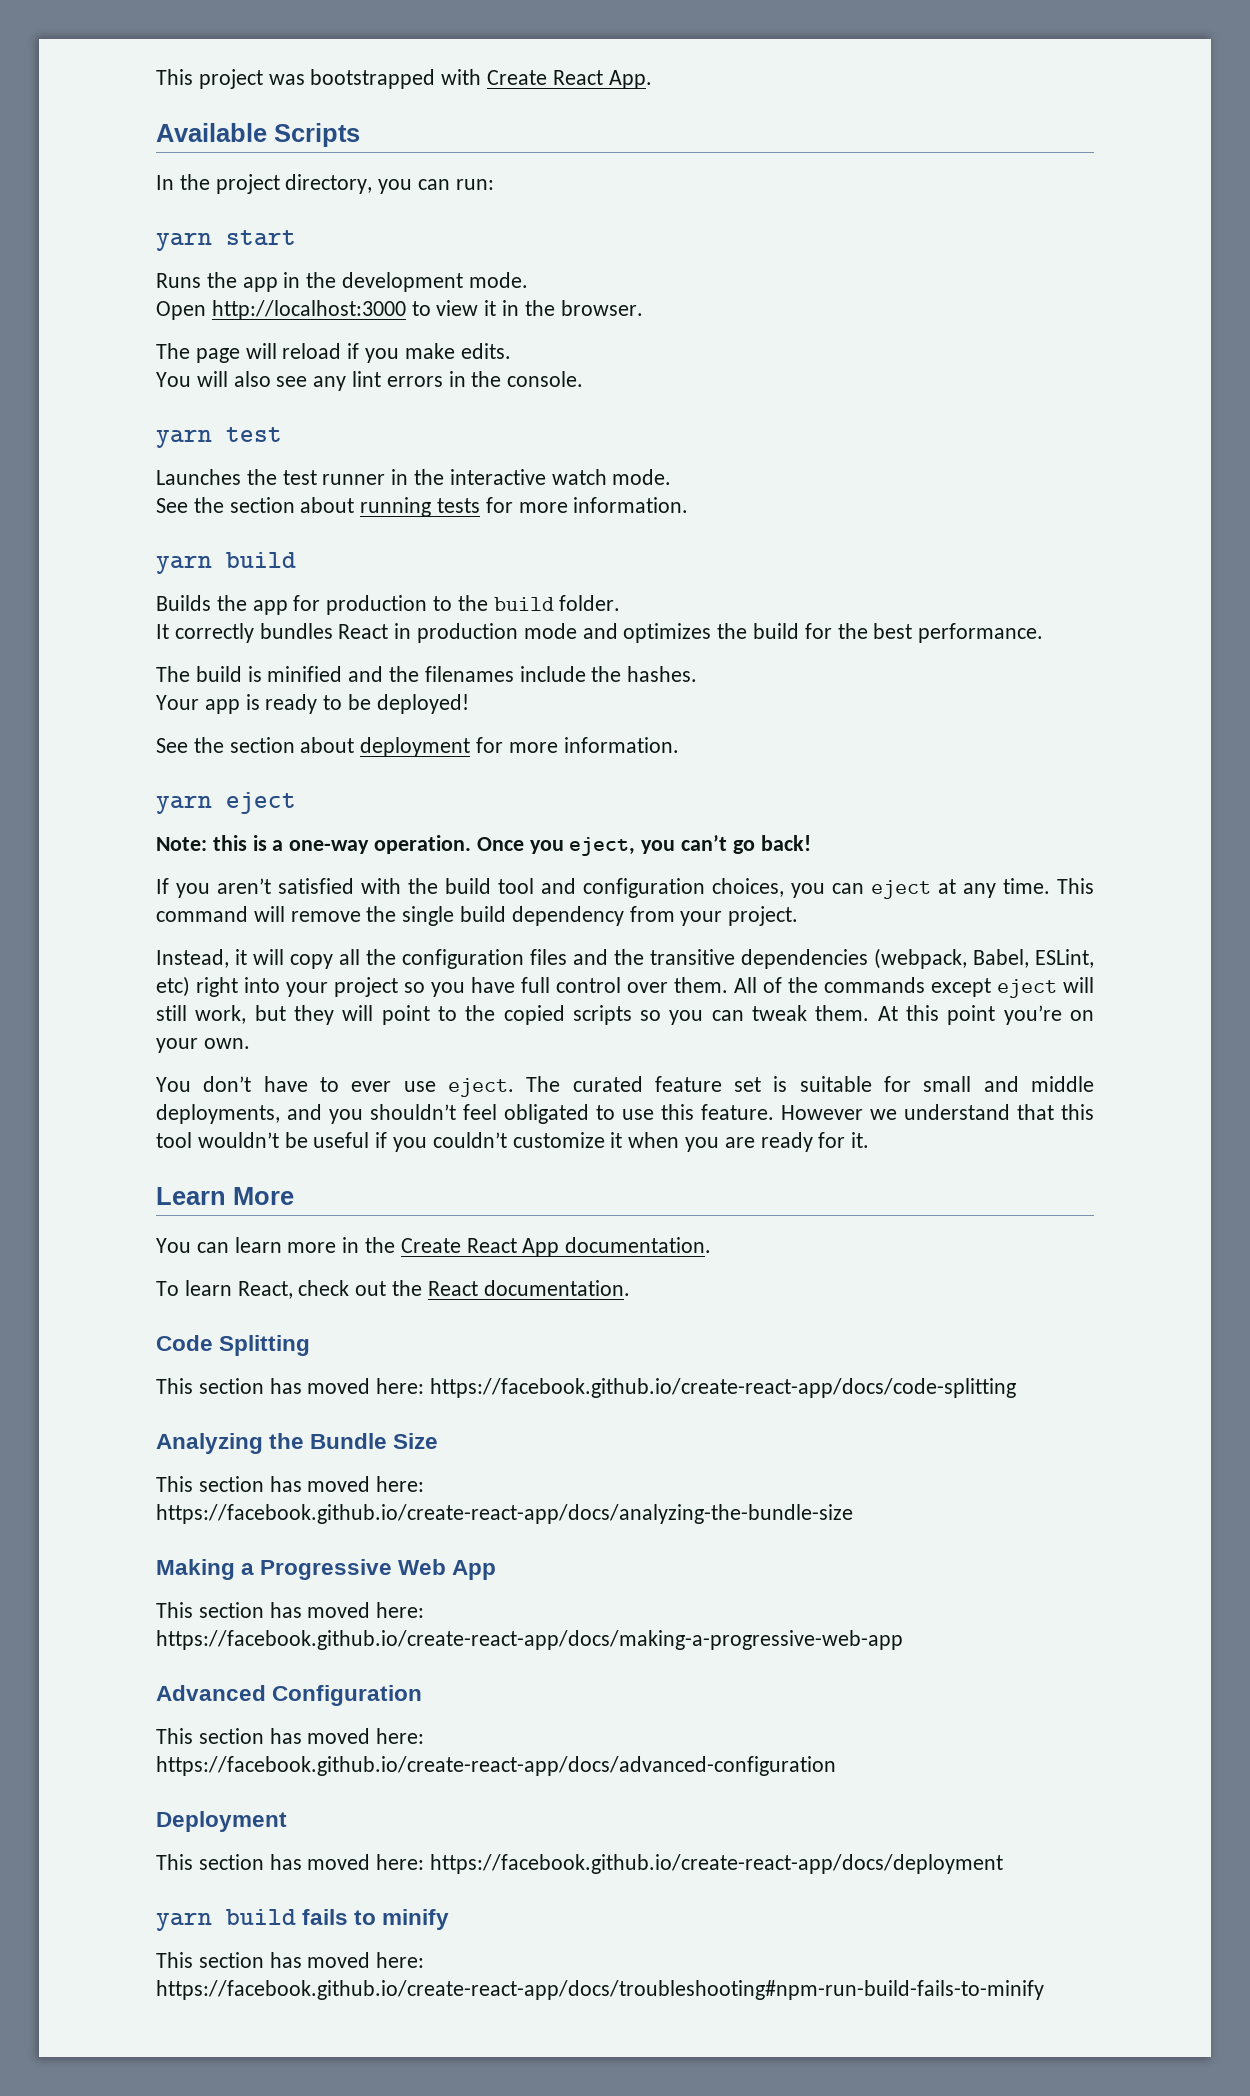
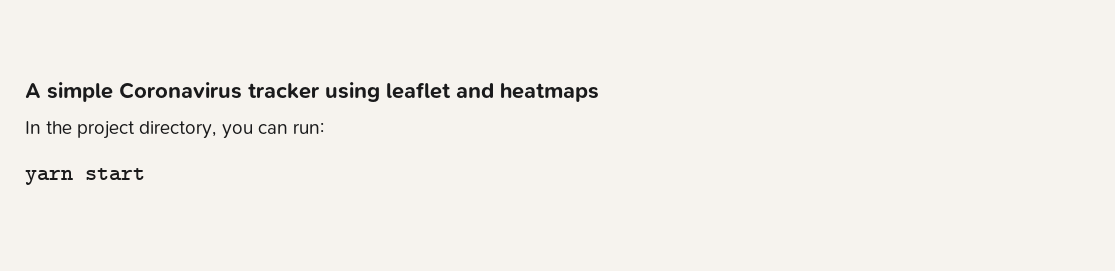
[156,69,652,89] [156,123,360,147] This project was bootstrapped with Create React App. // Available Scripts -> [25,82,599,102] A simple Coronavirus tracker using leaflet and heatmaps
[156,272,528,292] [156,300,643,320] [156,343,511,363] [156,371,584,391] [156,427,282,448] [156,469,672,485] [156,497,689,517] [156,552,296,574] [156,595,621,615] [156,623,1044,643] [156,666,698,682] [156,694,469,714] [156,737,679,757] [156,792,296,814] [156,835,811,856] [156,878,1094,899] [156,906,799,926] [156,948,1094,969] [156,976,1094,998] [156,1005,1094,1025] [156,1038,250,1053] [156,1076,1094,1097] [156,1104,1094,1124] [156,1132,870,1152] [156,1187,294,1205] [156,1237,712,1257] [156,1280,630,1299] [156,1335,311,1356] [156,1378,1017,1398] [156,1433,439,1454] [156,1476,425,1492] [156,1504,853,1524] [156,1559,497,1580] [156,1602,425,1618] [156,1630,903,1650] [156,1685,423,1706] [156,1728,425,1744] [156,1756,836,1776] [156,1811,287,1832] [156,1854,1004,1874] [156,1909,450,1931] [156,1952,425,1968] [156,1980,1044,2000] // Runs the app in the development mode. // Open http://localhost:3000 to view it in the browser. // The page will reload if you make edits. // You will also see any lint errors in the console. // yarn test // Launches the test runner in the interactive watch mode. // See the section about running tests for more information. // yarn build // Builds the app for production to the build folder. // It correctly bundles React in production mode and optimizes the build for the best performance. // The build is minified and the filenames include the hashes. // Your app is ready to be deployed! // See the section about deployment for more information. // yarn eject // Note: this is a one-way operation. Once you eject, you can’t go back! // If you aren’t satisfied with the build tool and configuration choices, you can eject at any time. This command will remove the single build dependency from your project. // Instead, it will copy all the configuration files and the transitive dependencies (webpack, Babel, ESLint, etc) right into your project so you have full control over them. All of the commands except eject will still work, but they will point to the copied scripts so you can tweak them. At this point you’re on your own. // You don’t have to ever use eject. The curated feature set is suitable for small and middle deployments, and you shouldn’t feel obligated to use this feature. However we understand that this tool wouldn’t be useful if you couldn’t customize it when you are ready for it. // Learn More // You can learn more in the Create React App documentation. // To learn React, check out the React documentation. // Code Splitting // This section has moved here: https://facebook.github.io/create-react-app/docs/code-splitting // Analyzing the Bundle Size // This section has moved here: https://facebook.github.io/create-react-app/docs/analyzing-the-bundle-size // Making a Progressive Web App // This section has moved here: https://facebook.github.io/create-react-app/docs/making-a-progressive-web-app // Advanced Configuration // This section has moved here: https://facebook.github.io/create-react-app/docs/advanced-configuration // Deployment // This section has moved here: https://facebook.github.io/create-react-app/docs/deployment // yarn build fails to minify // This section has moved here: https://facebook.github.io/create-react-app/docs/troubleshooting#npm-run-build-fails-to-minify -> (145, 174) none

